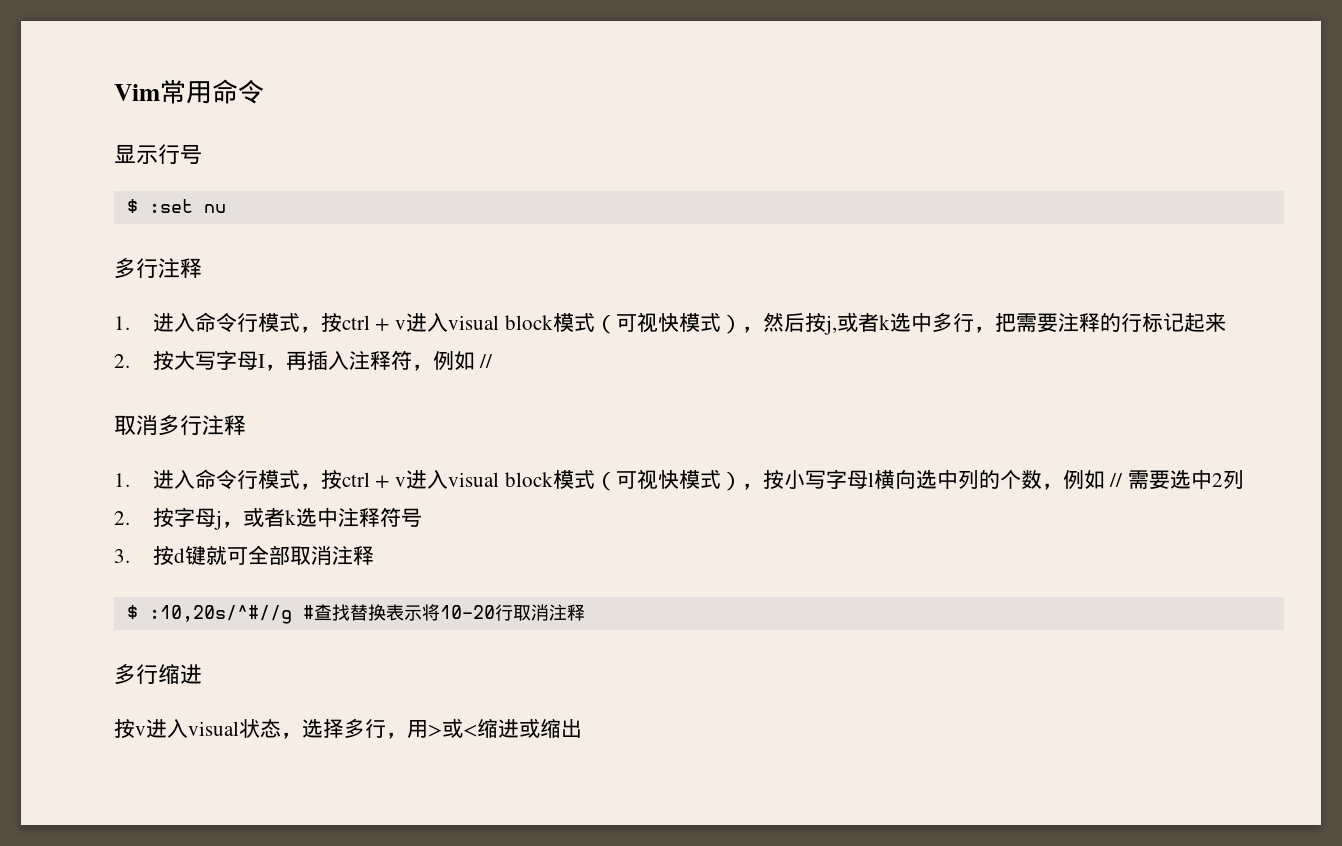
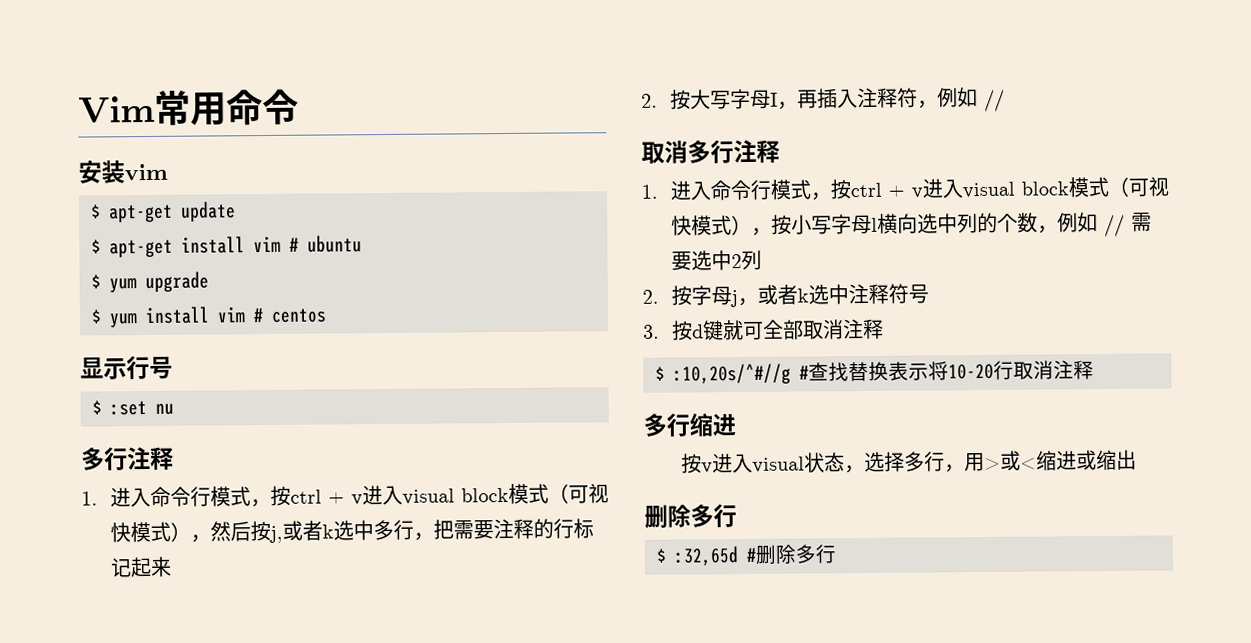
(264, 91) none -> [78,160,168,184] [91,201,236,223] [91,235,362,258] [91,271,209,293] [91,306,326,328] // 安装vim // $ apt-get update // $ apt-get install vim # ubuntu // $ yum upgrade // $ yum install vim # centos
(582, 728) none -> [644,504,737,529] [656,544,837,567] // 删除多行 // $ :32,65d #删除多行

